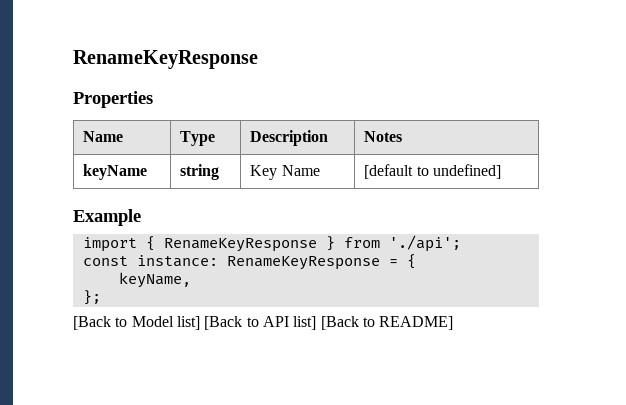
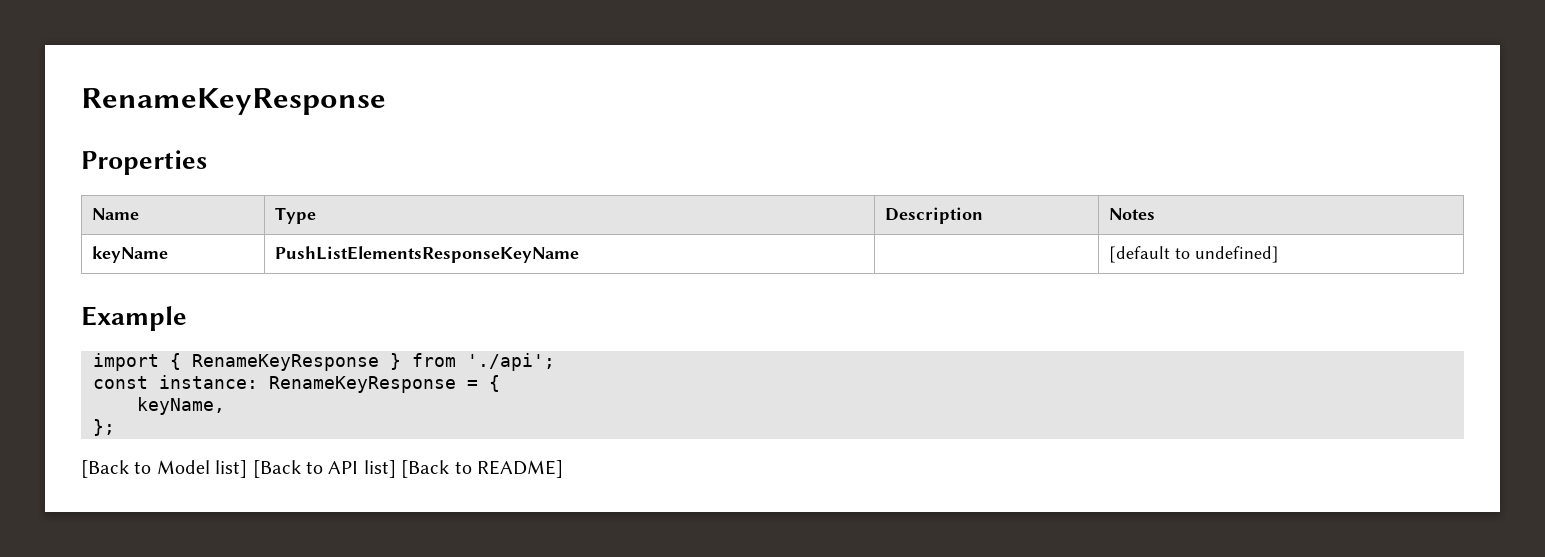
[180,164,220,180] [250,165,320,180] string | Key Name -> [274,246,579,263] PushListElementsResponseKeyName |

